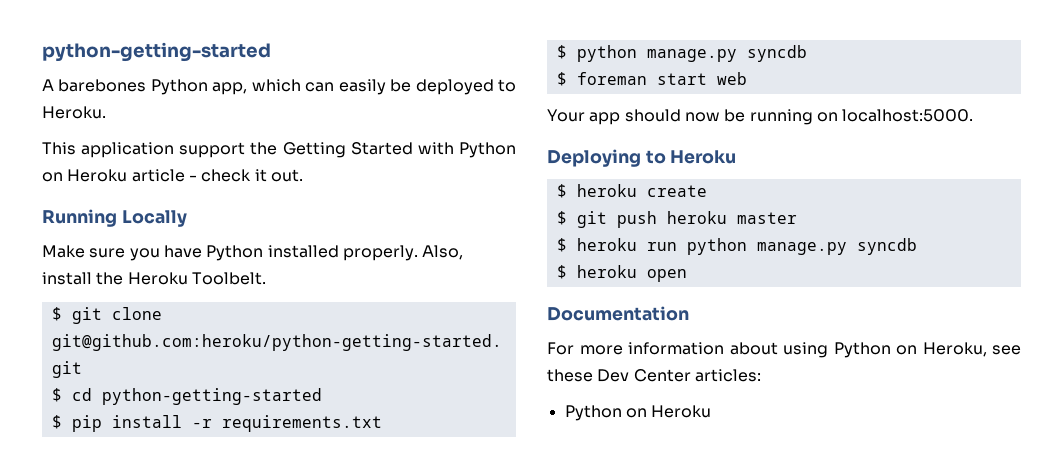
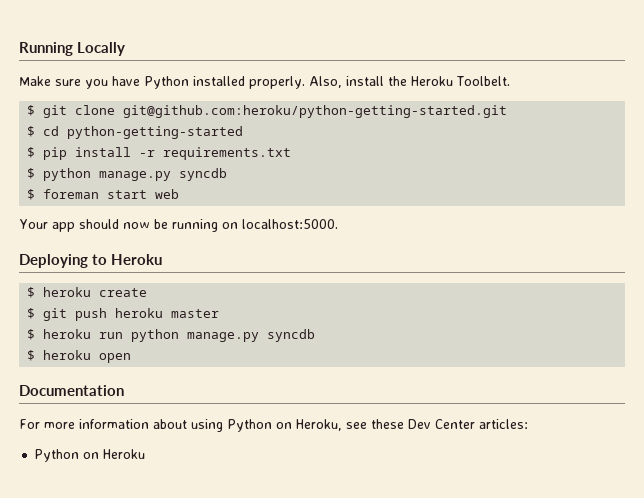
[42,42,271,62] [42,79,517,95] [42,106,106,119] [42,142,516,158] [42,169,303,182] python-getting-started // A barebones Python app, which can easily be deployed to Heroku. // This application support the Getting Started with Python on Heroku article - check it out. // -> (19, 49) none

